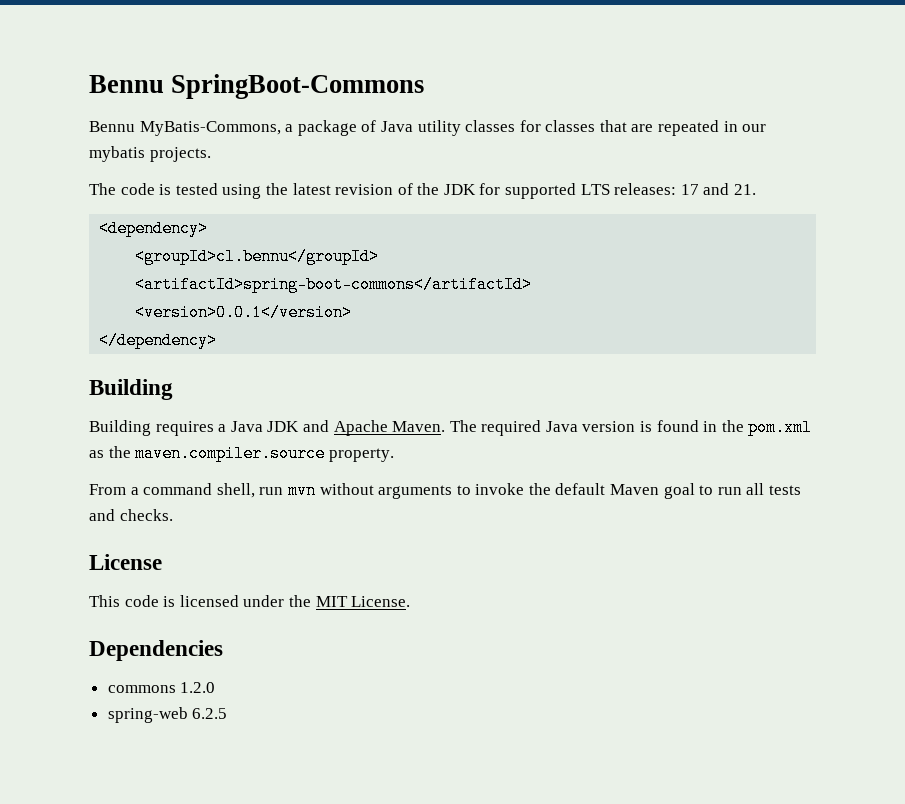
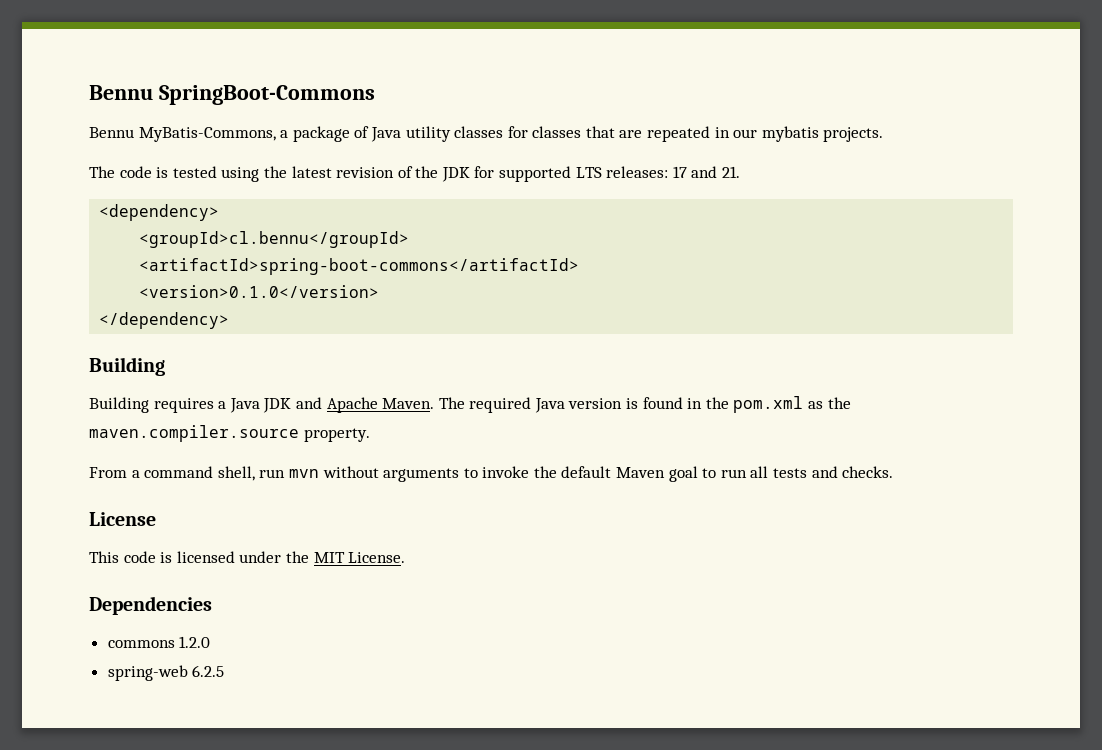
[135,304,353,321] <version>0.0.1</version> -> [139,285,380,298] <version>0.1.0</version>

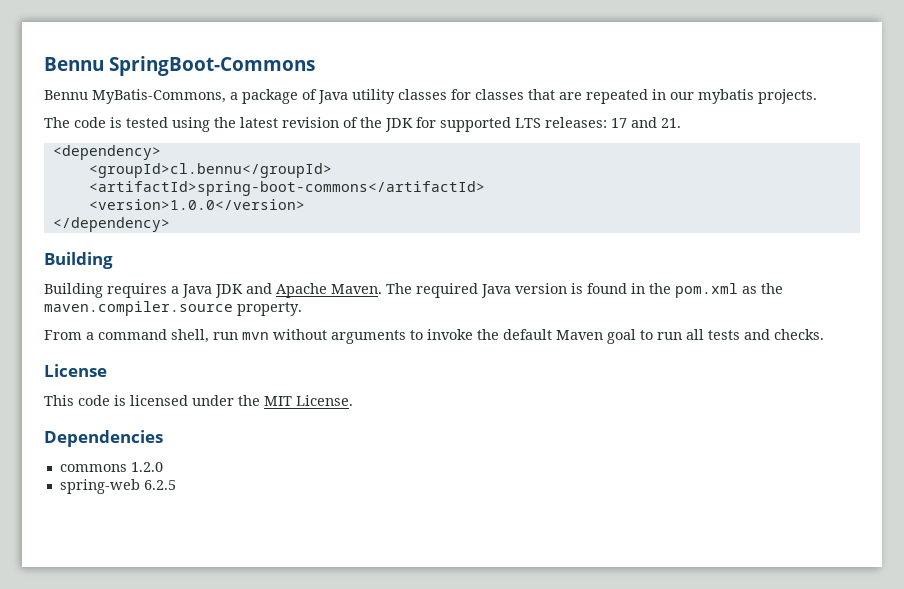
[139,285,380,298] <version>0.1.0</version> -> [88,199,305,210] <version>1.0.0</version>

